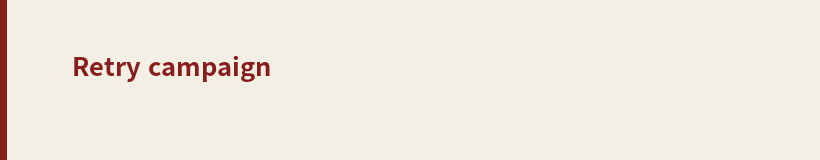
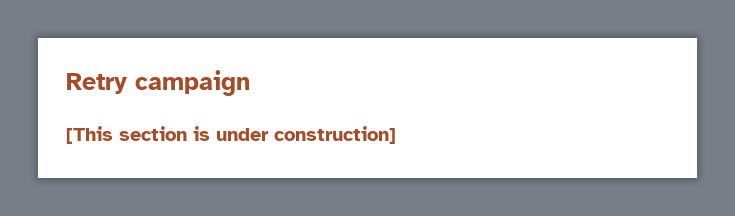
(271, 68) none -> [66,126,396,144] // [This section is under construction]

